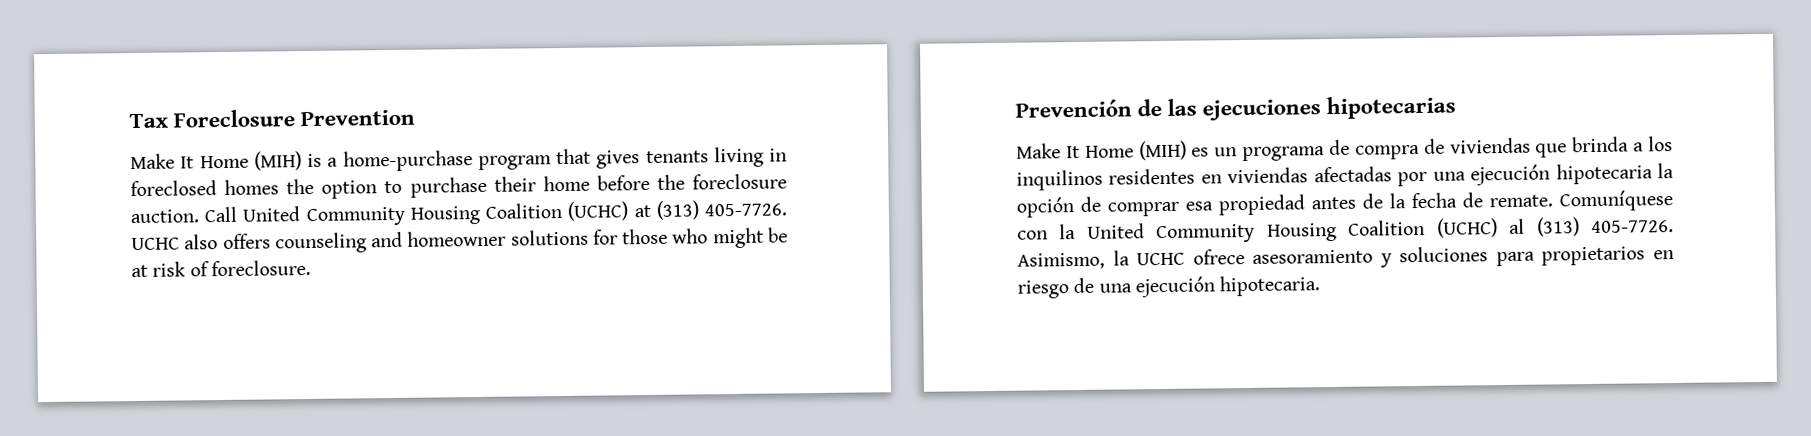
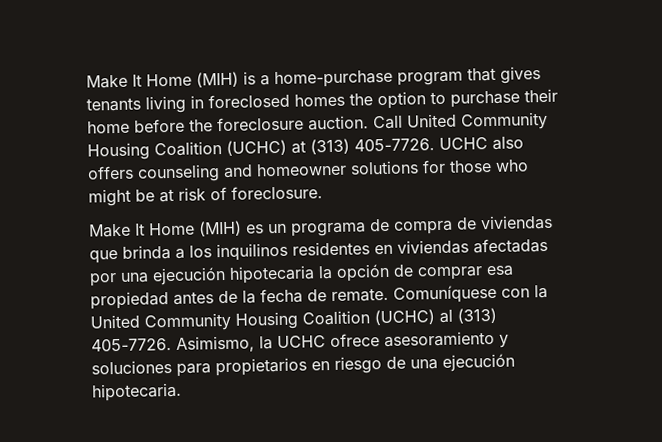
[129,109,416,129] Tax Foreclosure Prevention // -> (86, 81) none
[1015,95,1457,121] // Prevención de las ejecuciones hipotecarias -> (323, 192) none

